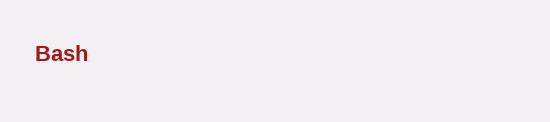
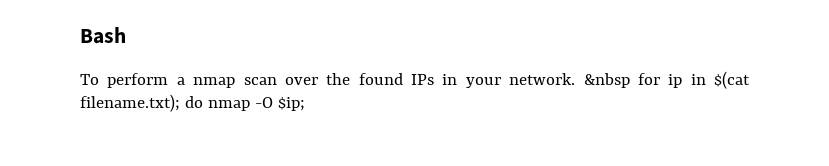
(88, 53) none -> [80,71,750,89] [80,94,305,112] // To perform a nmap scan over the found IPs in your network. &nbsp for ip in $(cat filename.txt); do nmap -O $ip;

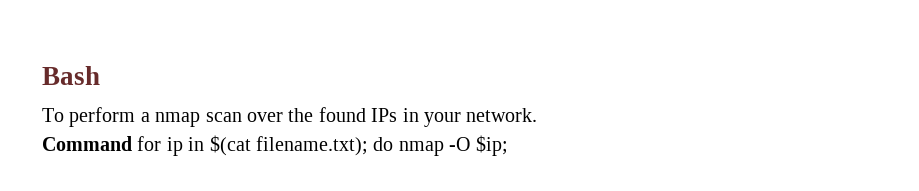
[583,73,630,88] &nbsp -> [42,136,132,151] // Command

